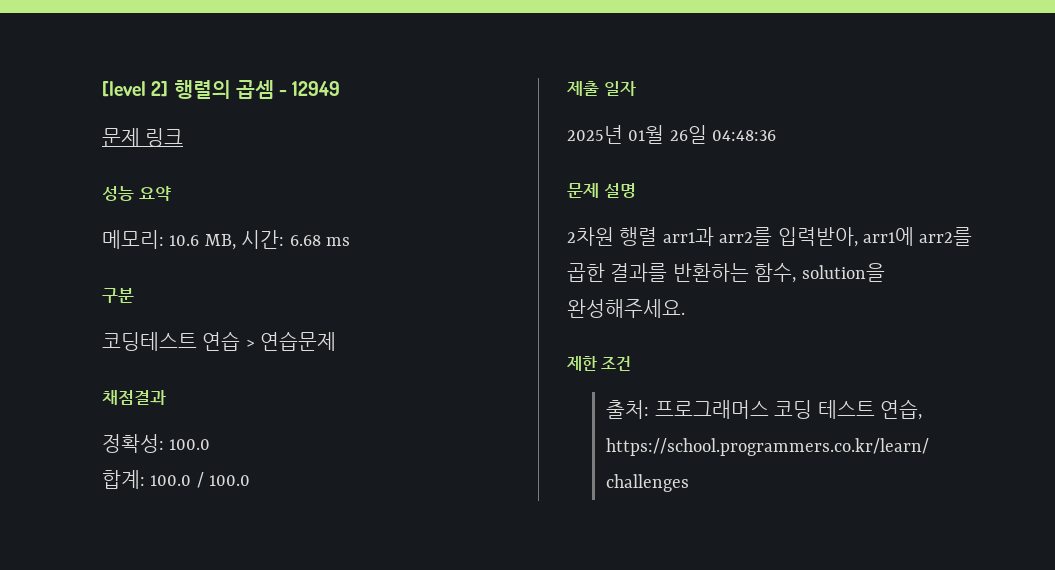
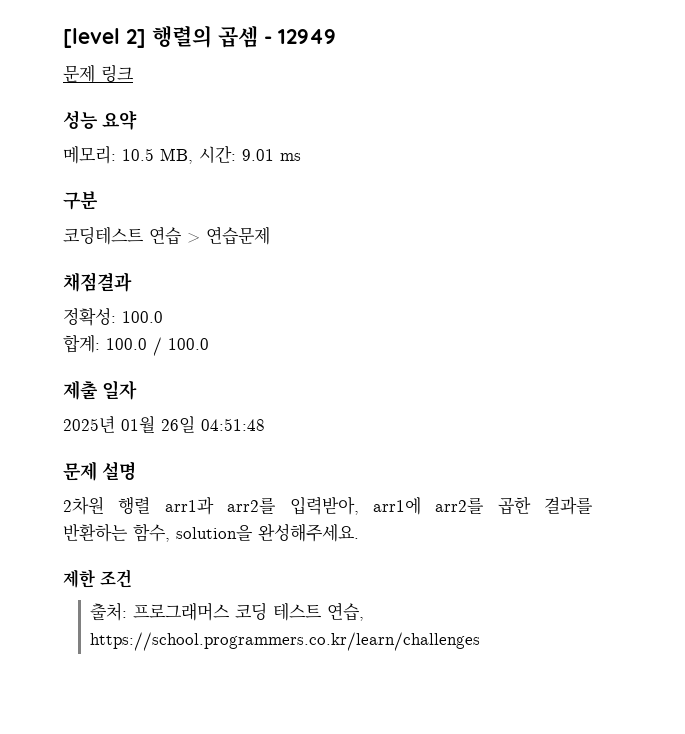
[169,235,200,246] 10.6 -> [122,148,154,161] 10.5
[289,235,321,246] 6.68 -> [242,149,274,161] 9.01
[712,130,777,141] 04:48:36 -> [201,418,265,431] 04:51:48

